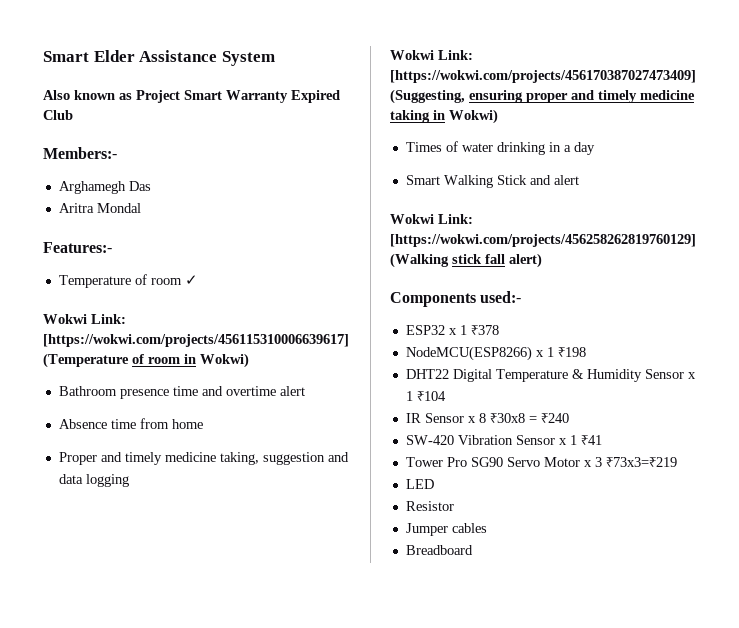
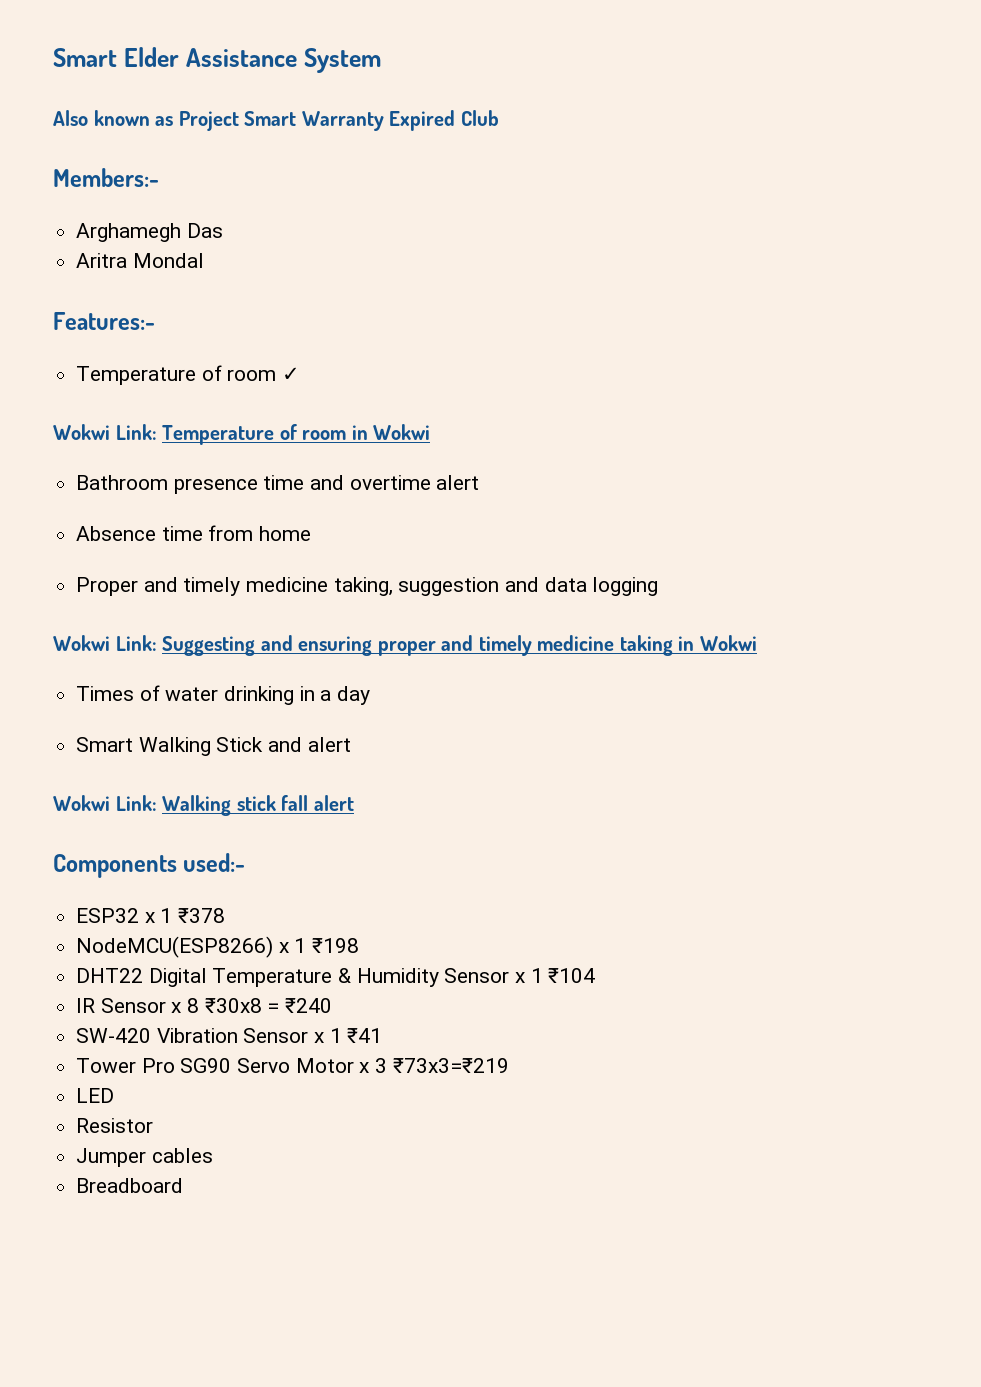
[43,334,349,347] [43,353,129,368] [https://wokwi.com/projects/456115310006639617] (Temperature -> [162,425,275,445] Temperature
[200,353,249,368] Wokwi) -> [373,424,431,440] Wokwi
[390,70,696,83] [390,89,465,104] [https://wokwi.com/projects/456170387027473409] (Suggesting, -> [162,635,293,656] Suggesting and
[449,109,498,124] Wokwi) -> [699,635,757,651] Wokwi
[390,234,696,247] [390,253,449,268] [https://wokwi.com/projects/456258262819760129] (Walking -> [162,795,232,816] Walking
[509,253,542,268] alert) -> [313,795,354,811] alert

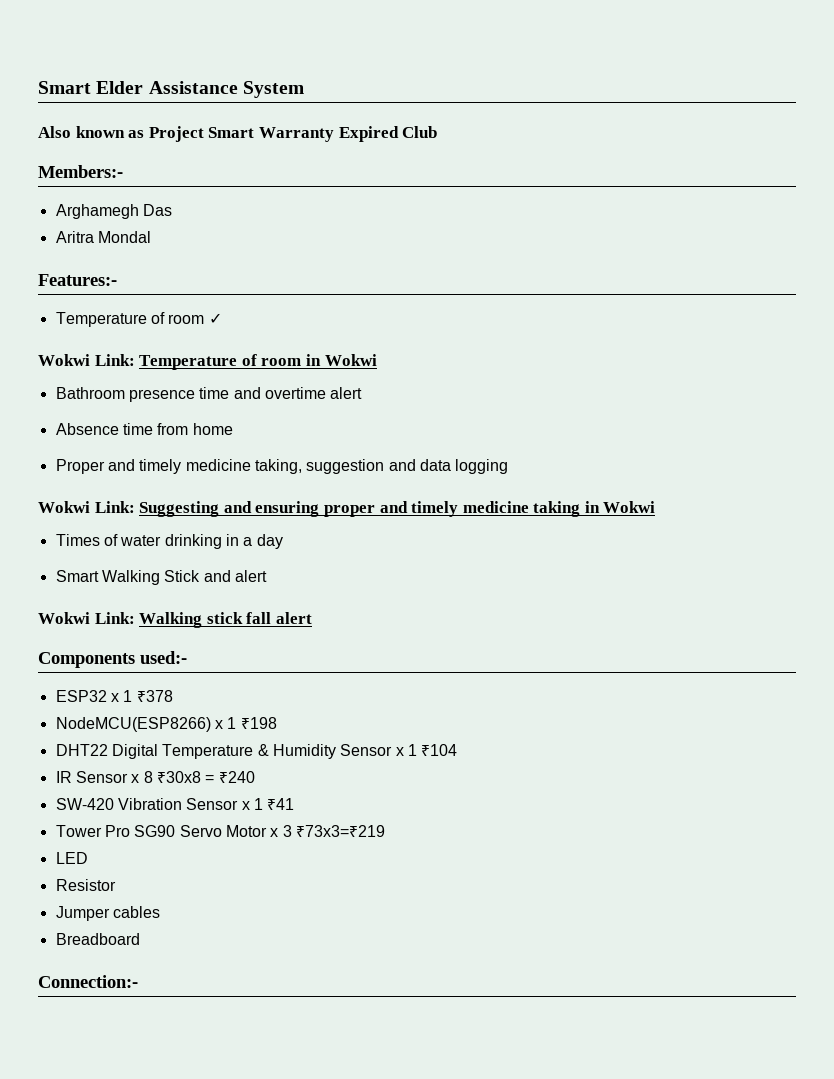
(184, 1185) none -> [38,975,138,988] // Connection:-

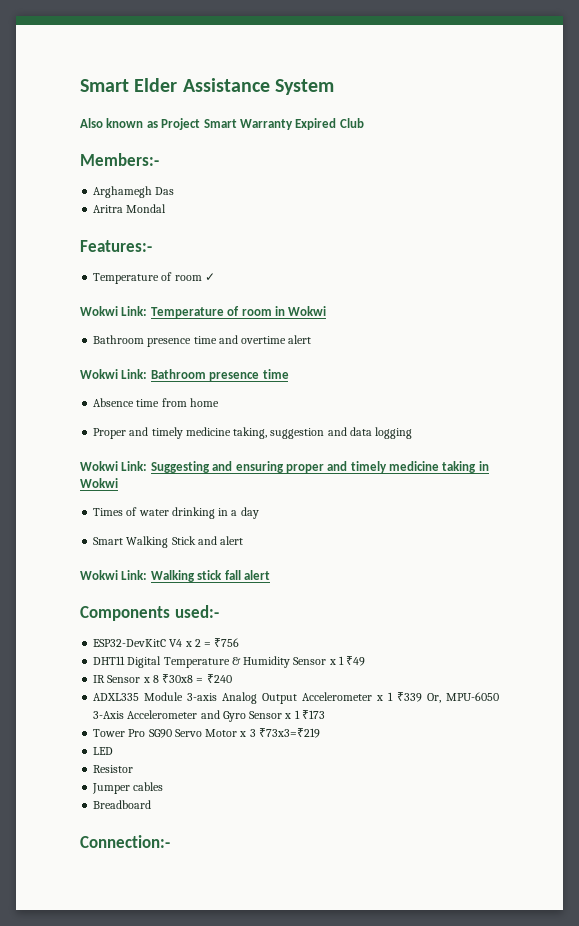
(363, 393) none -> [80,369,289,381] // Wokwi Link: Bathroom presence time
[55,690,173,702] [55,717,277,732] [55,744,108,756] ESP32 x 1 ₹378 // NodeMCU(ESP8266) x 1 ₹198 // DHT22 -> [93,638,240,647] [93,656,126,665] ESP32-DevKitC V4 x 2 = ₹756 // DHT11
[421,744,458,756] ₹104 -> [346,656,366,666] ₹49
[55,798,295,810] SW-420 Vibration Sensor x 1 ₹41 -> [93,692,500,704] [93,710,325,722] ADXL335 Module 3-axis Analog Output Accelerometer x 1 ₹339 Or, MPU-6050 3-Axis Accelerometer and Gyro Sensor x 1 ₹173

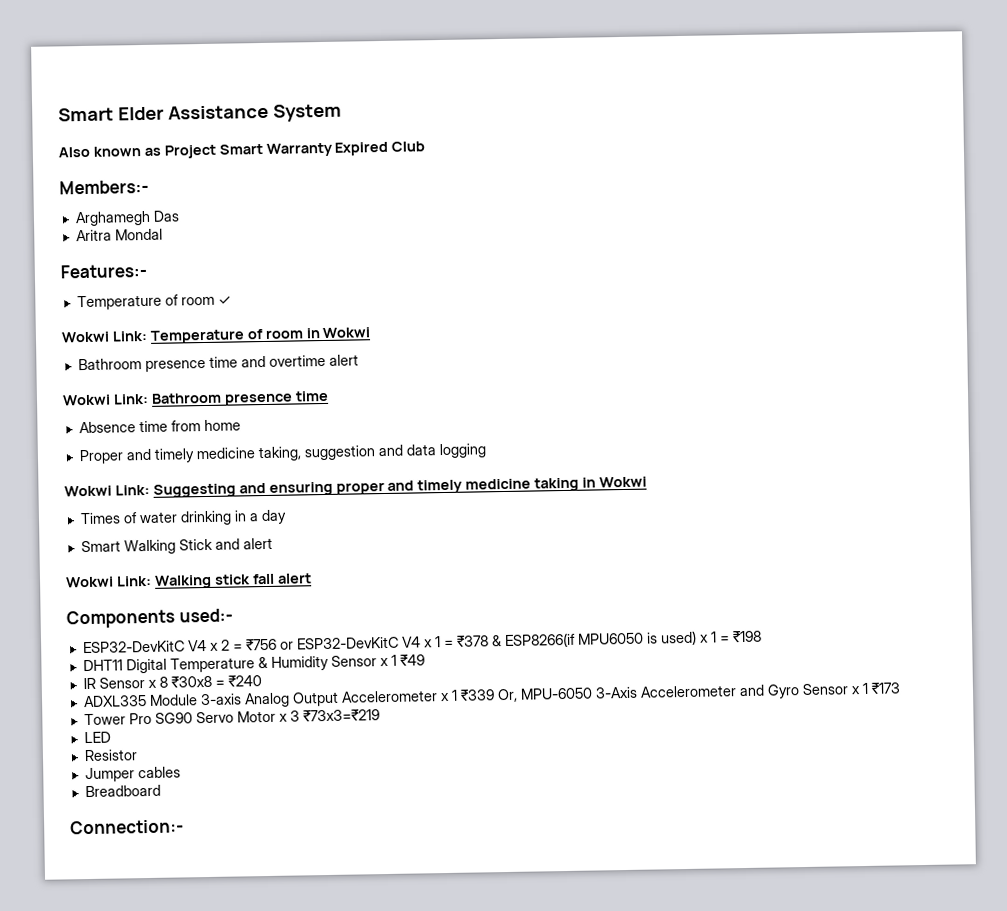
(240, 642) none -> [279,630,762,650] or ESP32-DevKitC V4 x 1 = ₹378 & ESP8266(if MPU6050 is used) x 1 = ₹198

